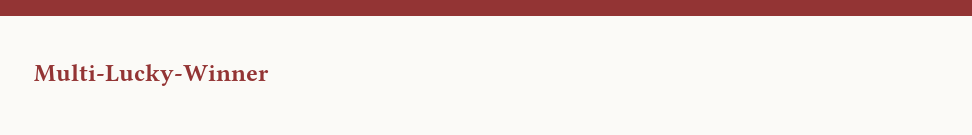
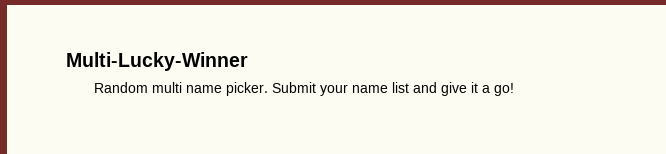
(269, 75) none -> [93,82,514,96] // Random multi name picker. Submit your name list and give it a go!

